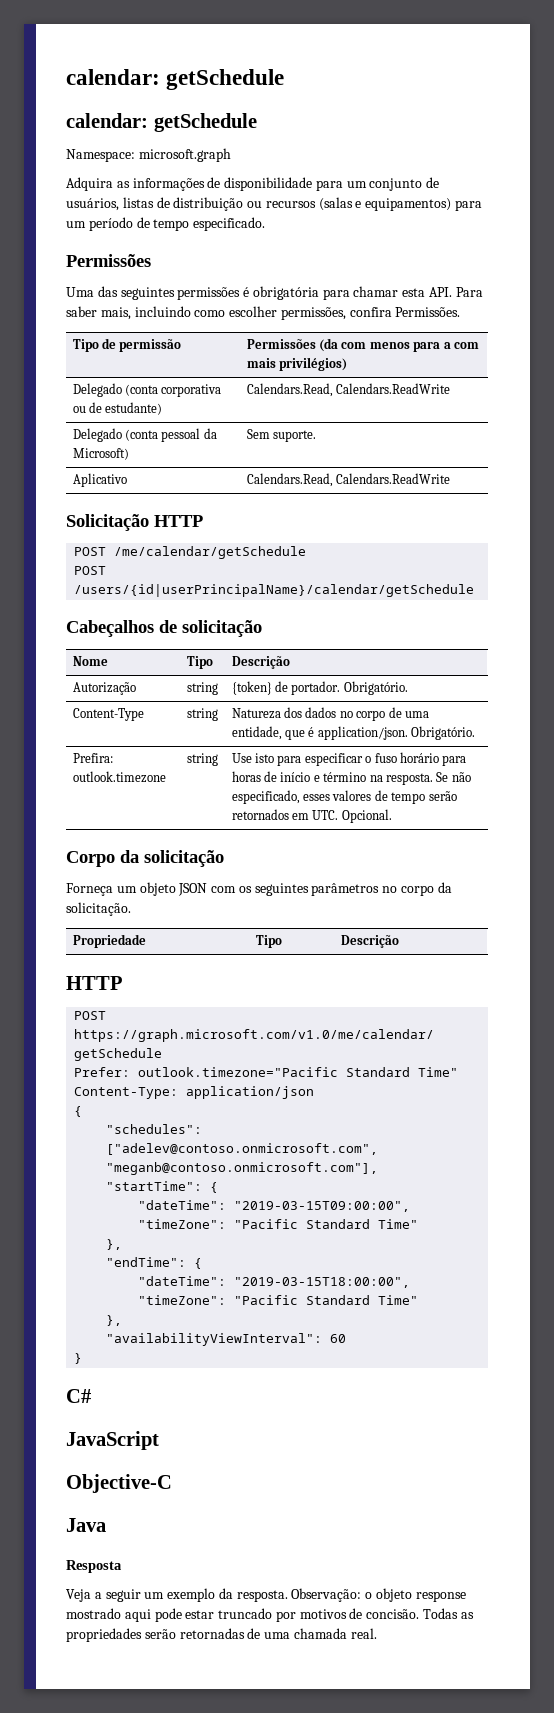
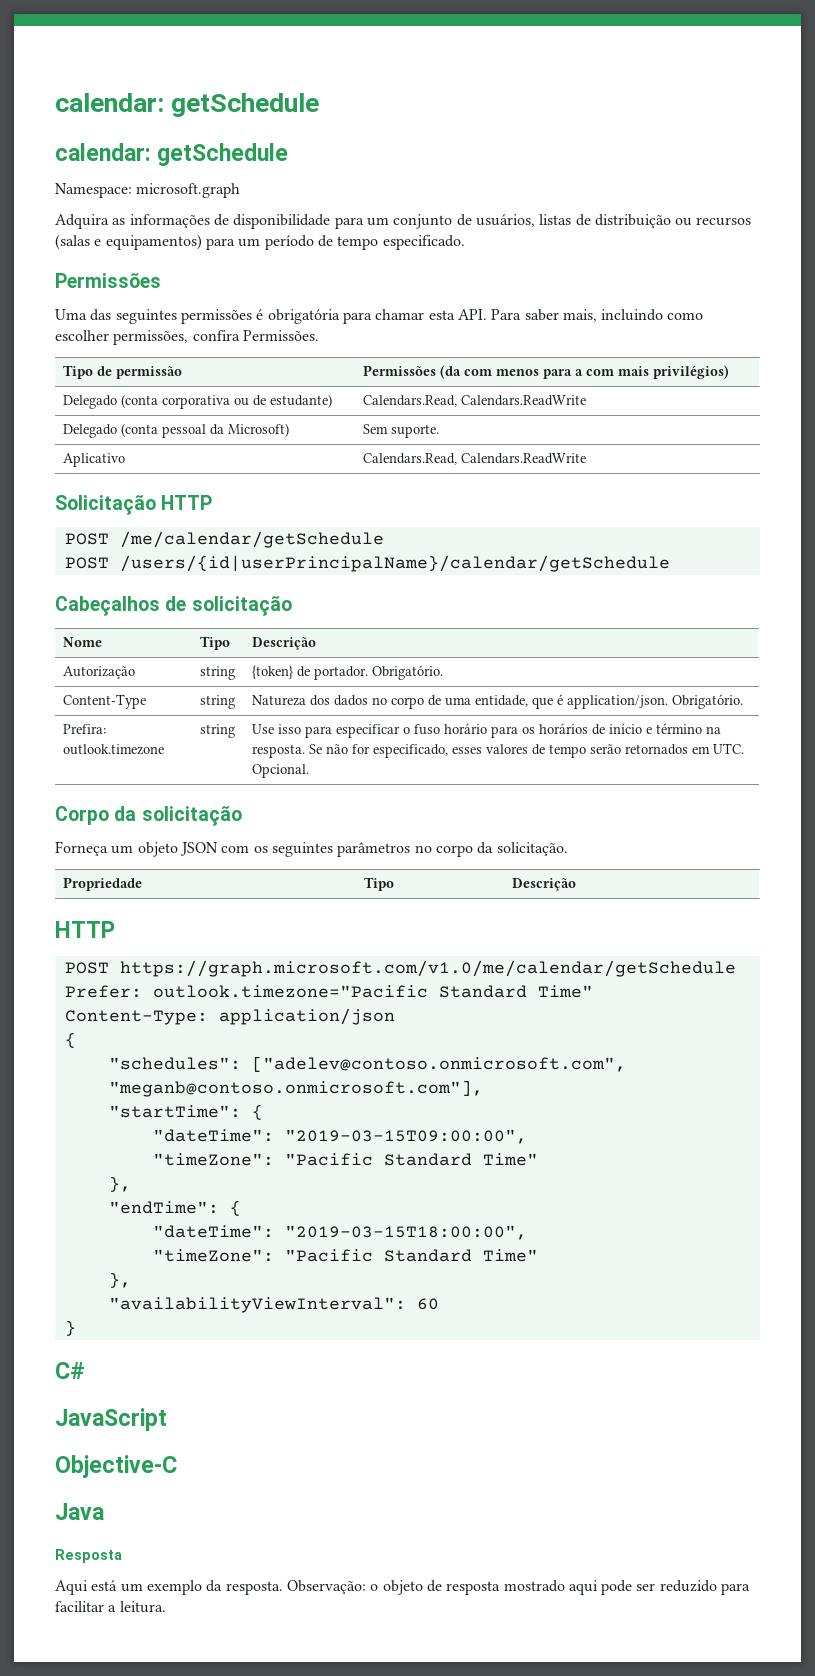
[255,753,275,763] isto -> [278,724,302,734] isso
[231,771,261,782] horas -> [522,723,589,734] os horários
(471, 777) none -> [352,744,371,754] for
[66,1589,141,1602] Veja a seguir -> [55,1580,118,1595] Aqui está
[415,1591,466,1602] response -> [426,1580,501,1595] de resposta
[185,1608,474,1622] [66,1628,377,1642] estar truncado por motivos de concisão. Todas as propriedades serão retornadas de uma chamada real. -> [636,1580,751,1595] [55,1601,166,1613] ser reduzido para facilitar a leitura.

